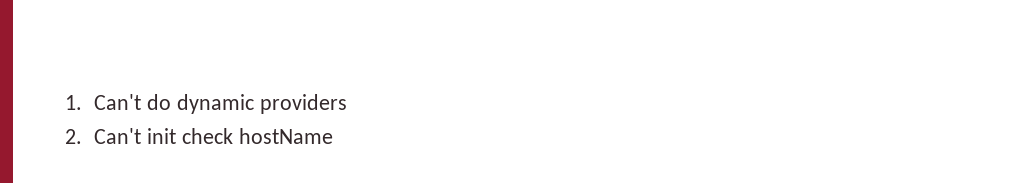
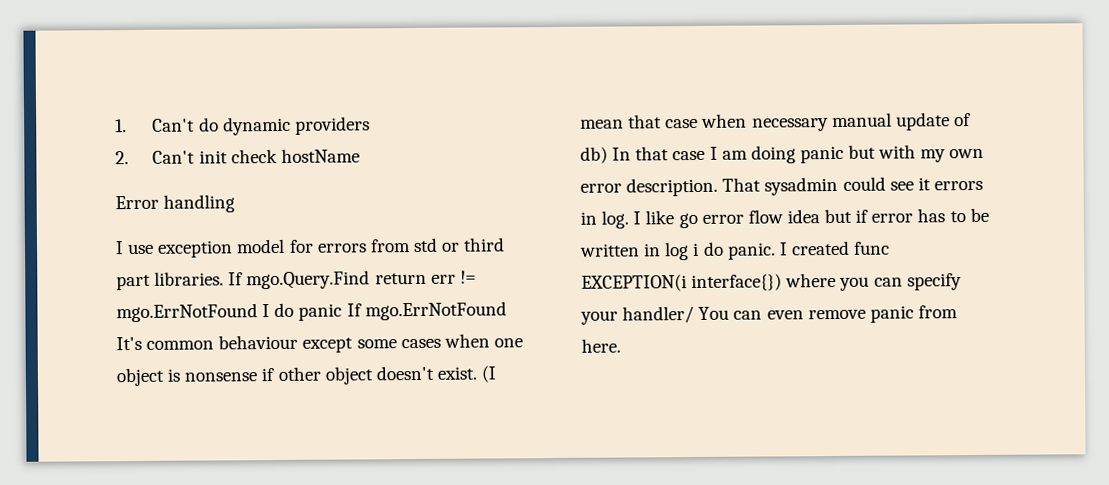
(333, 136) none -> [115,194,236,213] [115,237,506,258] [116,270,477,291] [116,301,507,323] [116,333,523,353] [116,365,497,387] [580,112,971,132] [580,144,985,164] [580,176,983,197] [580,207,989,229] [580,240,891,261] [581,272,962,292] [580,305,958,325] [581,338,621,353] // Error handling // I use exception model for errors from std or third part libraries. If mgo.Query.Find return err != mgo.ErrNotFound I do panic If mgo.ErrNotFound It's common behaviour except some cases when one object is nonsense if other object doesn't exist. (I mean that case when necessary manual update of db) In that case I am doing panic but with my own error description. That sysadmin could see it errors in log. I like go error flow idea but if error has to be written in log i do panic. I created func EXCEPTION(i interface{}) where you can specify your handler/ You can even remove panic from here.

